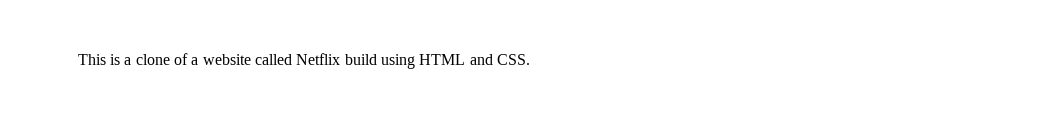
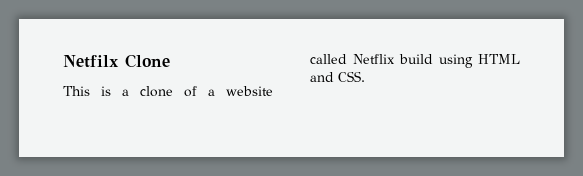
(77, 59) none -> [63,54,170,68] Netfilx Clone //

